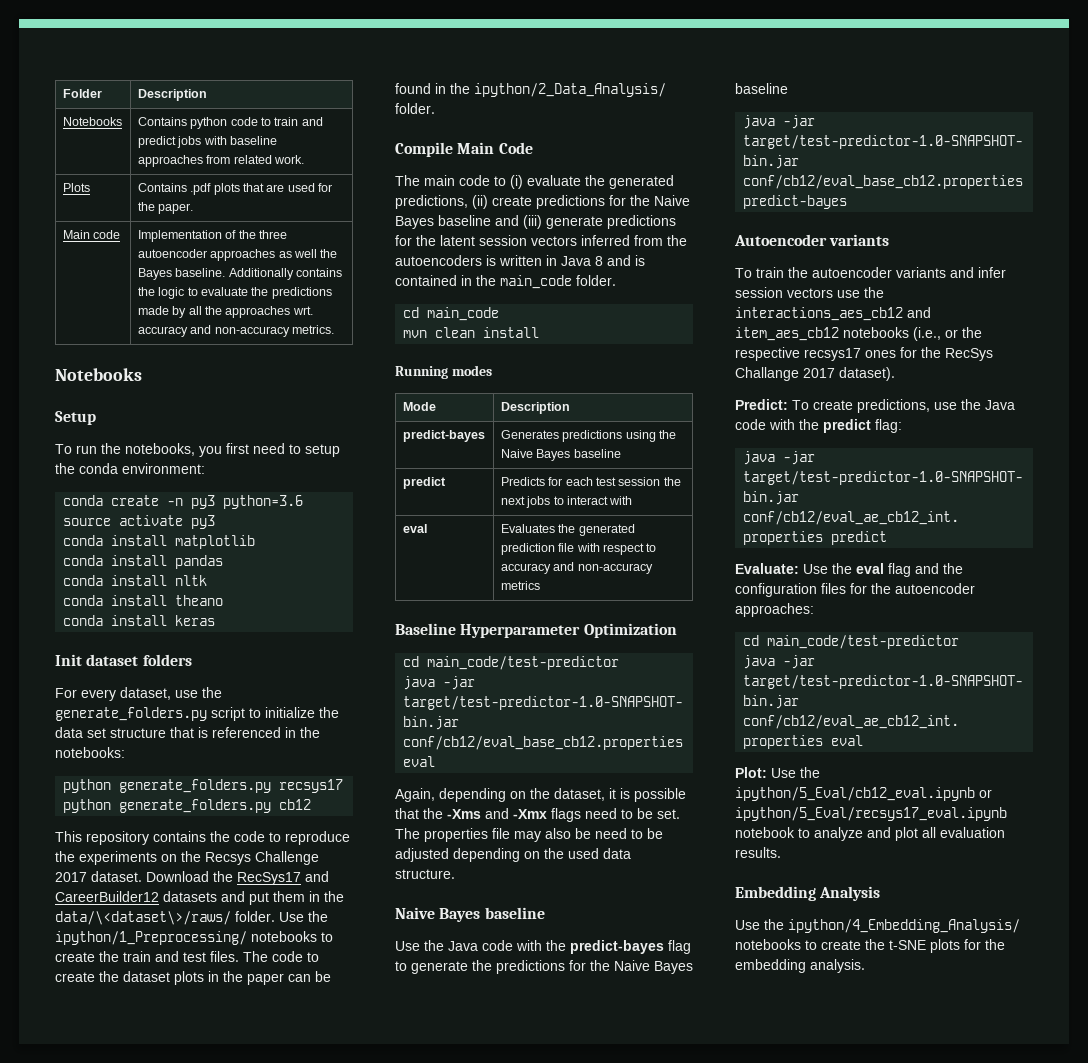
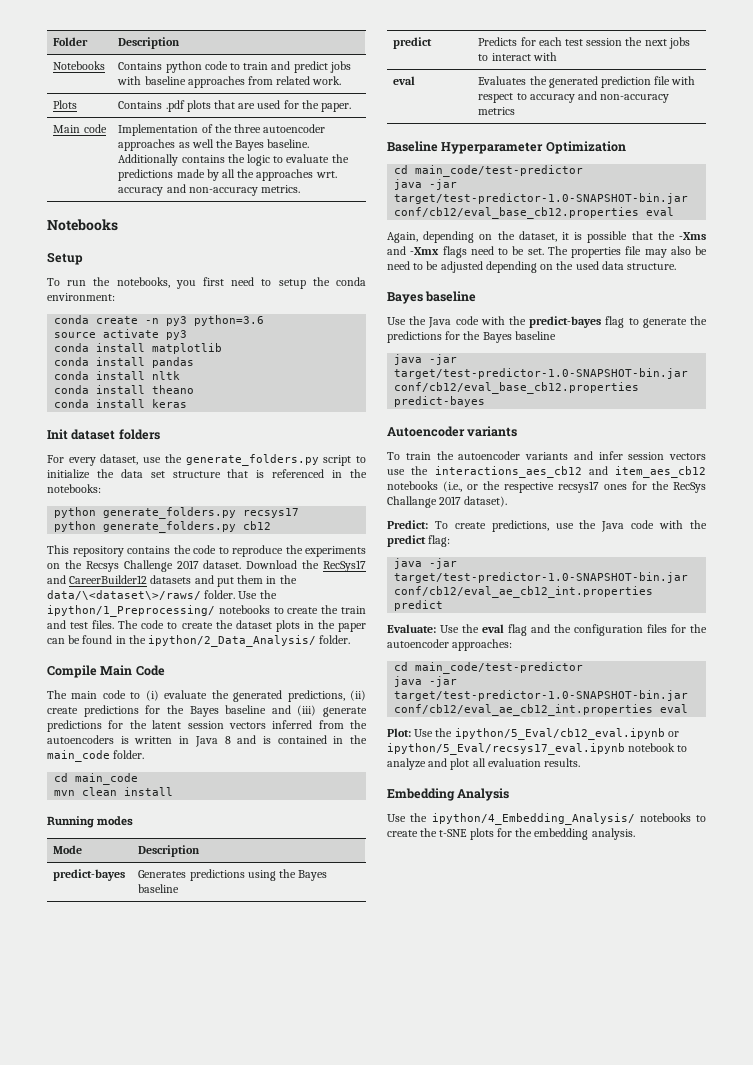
[654,195,690,206] Naive -> (184, 709) none
[500,449,533,458] Naive -> (297, 873) none
[395,907,435,919] Naive -> (677, 266) none
[614,960,650,971] Naive -> (481, 335) none

